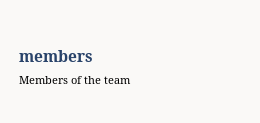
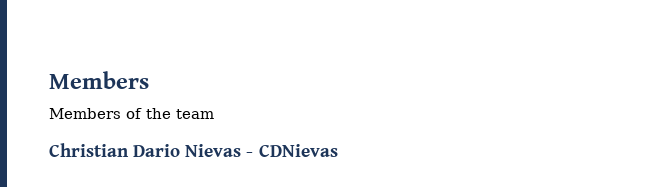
[19,50,93,62] members -> [49,71,149,89] Members
(131, 80) none -> [49,143,338,157] // Christian Dario Nievas - CDNievas

